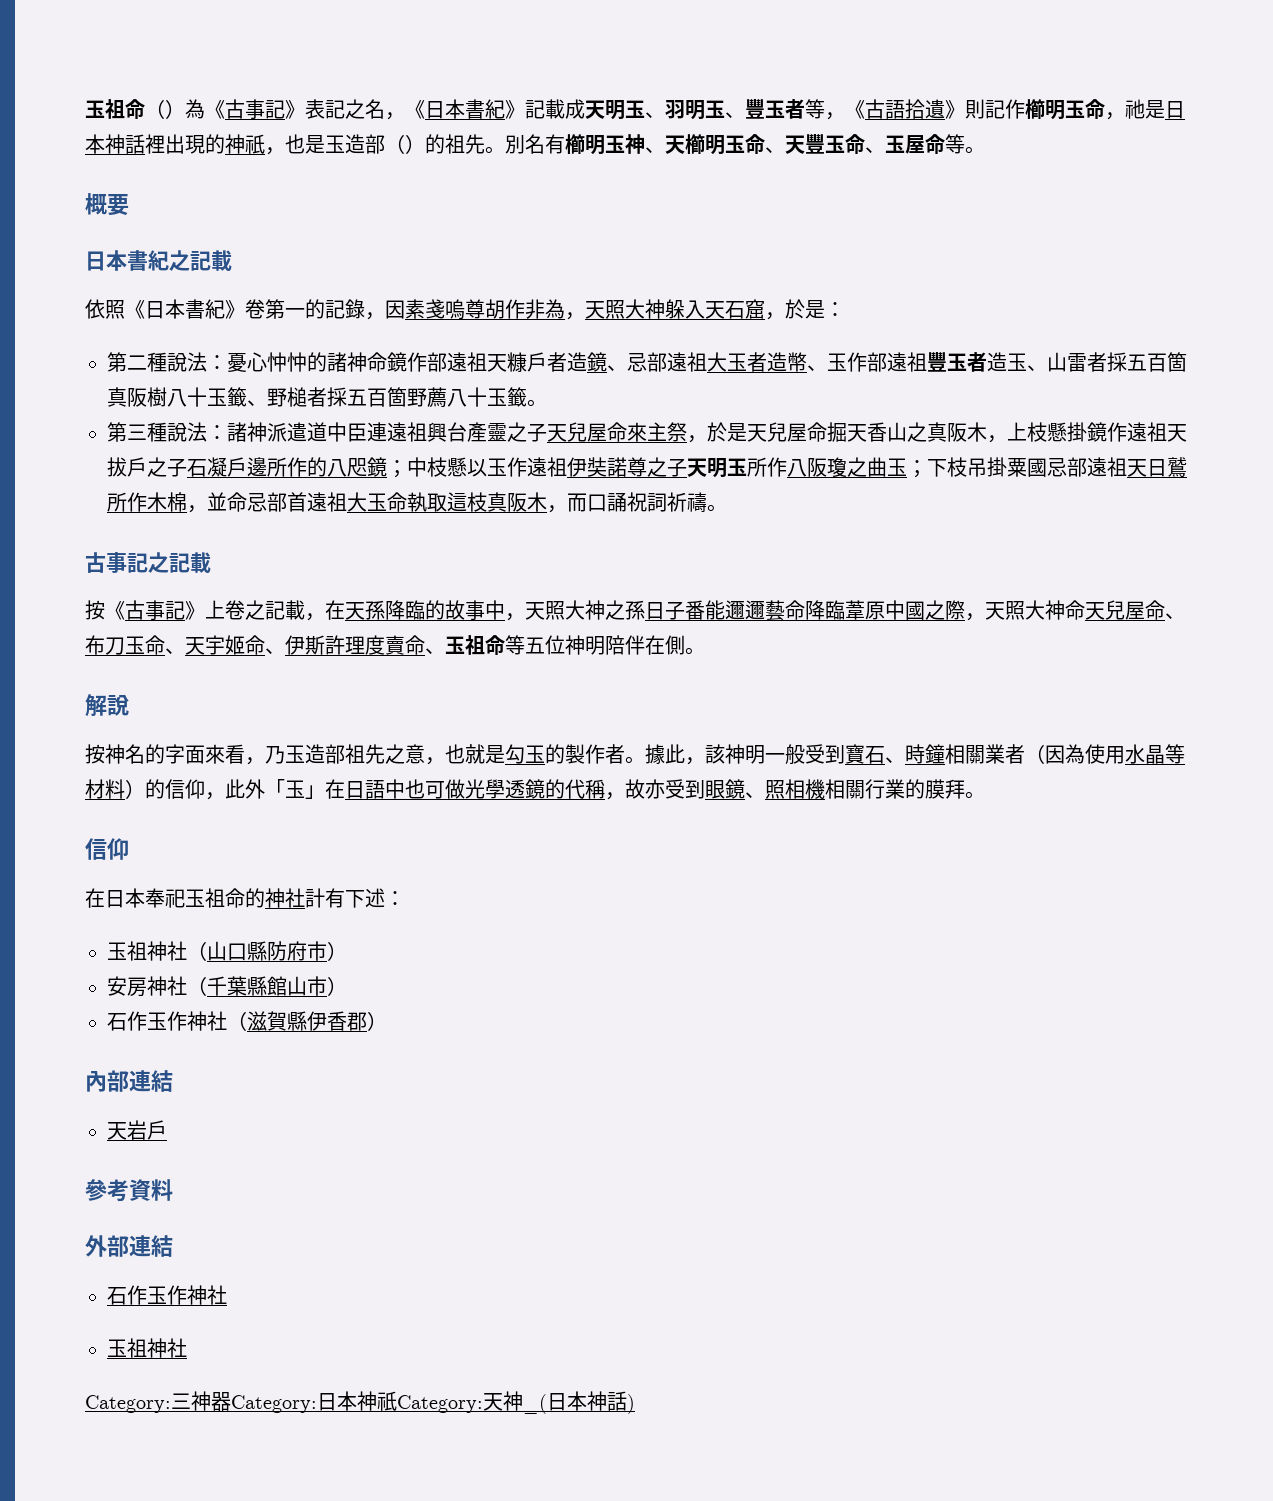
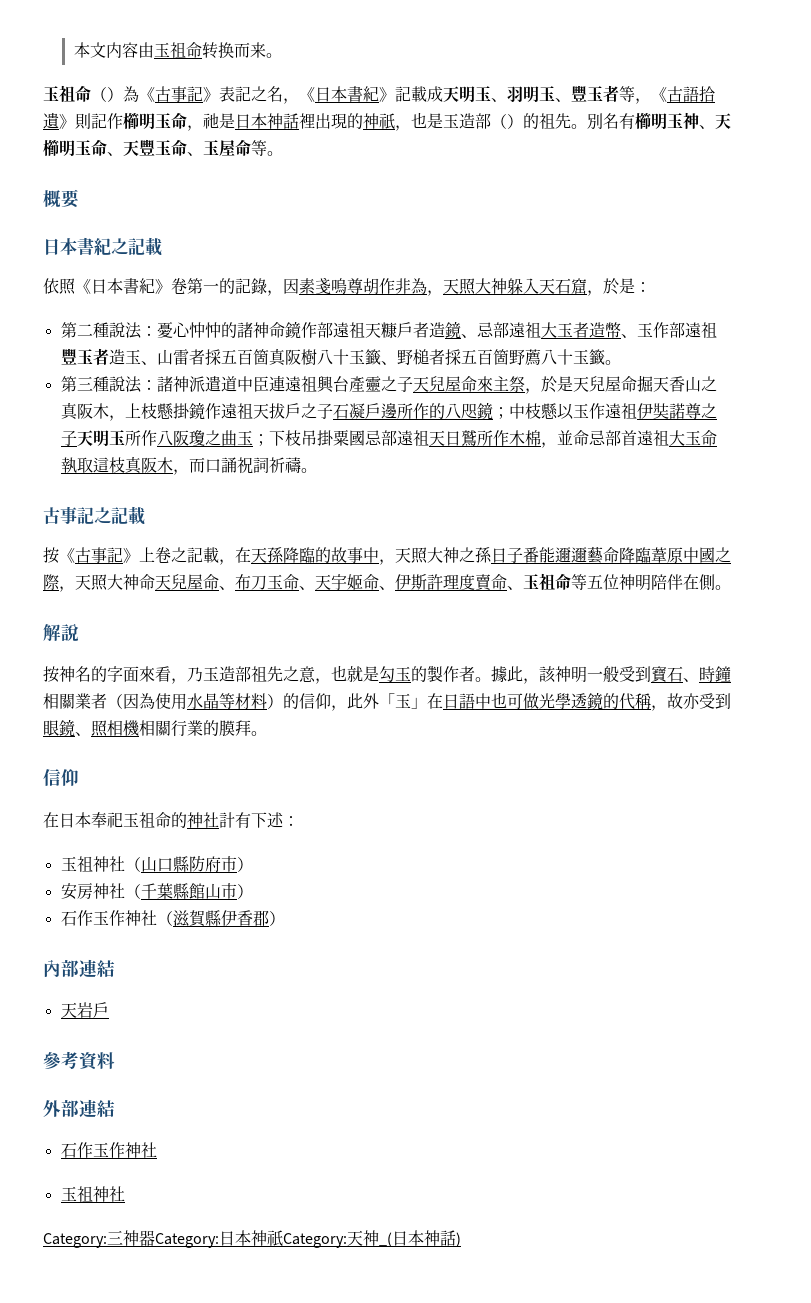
(85, 109) none -> [73,42,282,59] 本文内容由玉祖命转换而来。 //

